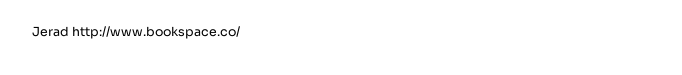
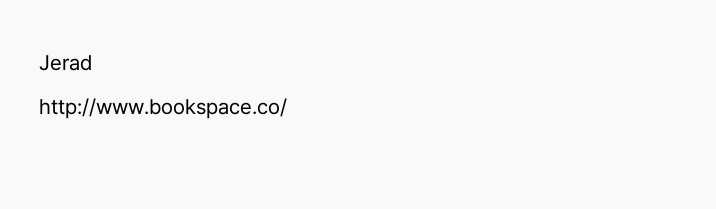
(69, 31) none -> (92, 63) //

